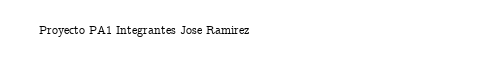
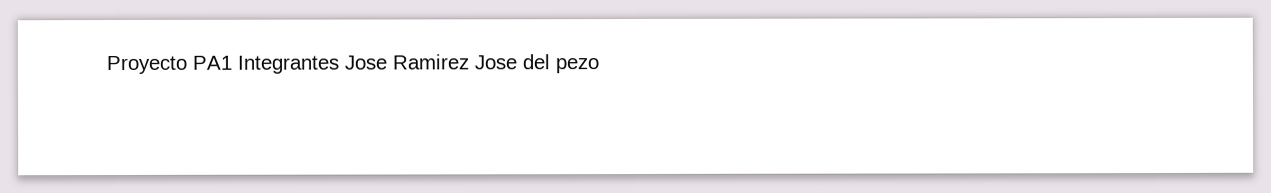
(249, 30) none -> [474,54,599,74] Jose del pezo

